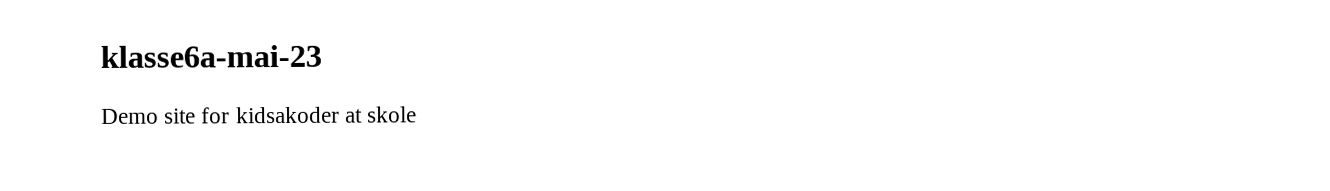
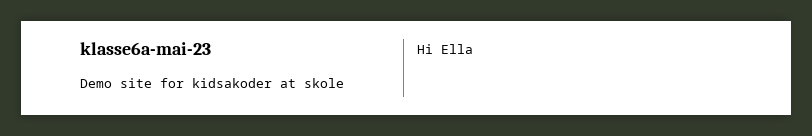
(418, 114) none -> [417,44,473,54] // Hi Ella

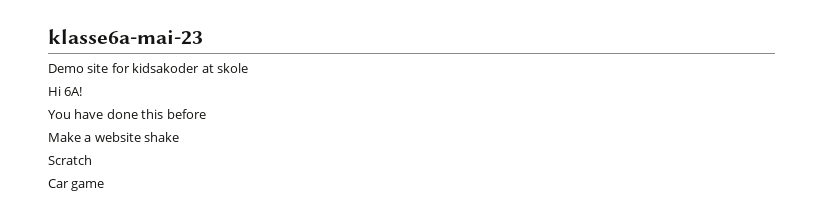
[441,44,473,54] Ella -> [64,87,83,96] [48,109,206,119] [48,132,180,142] [48,155,92,165] [48,179,105,191] 6A! // You have done this before // Make a website shake // Scratch // Car game

